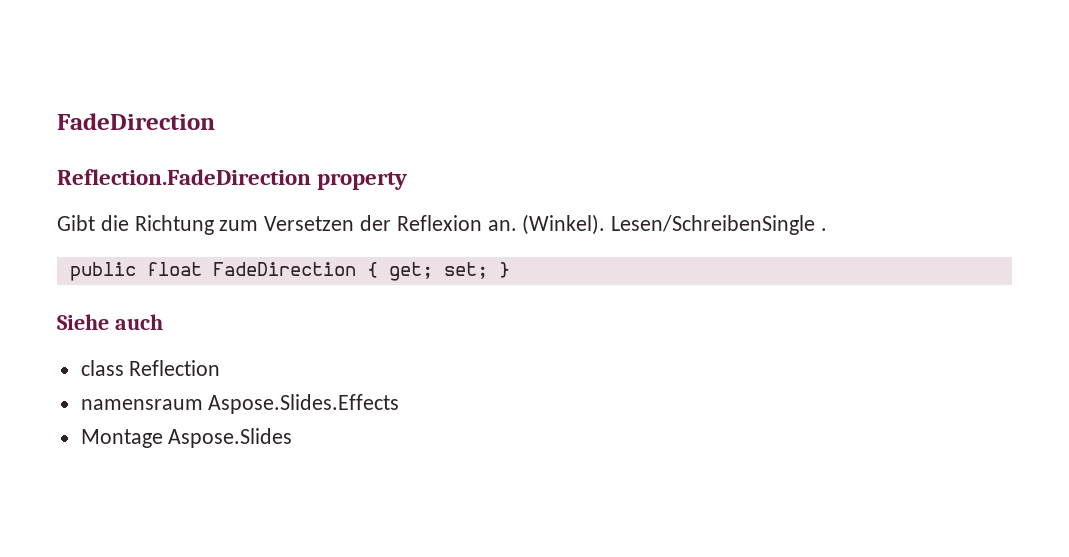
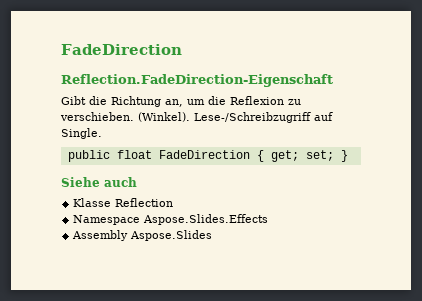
[57,169,408,190] Reflection.FadeDirection property -> [61,74,333,87] Reflection.FadeDirection-Eigenschaft
[219,214,828,235] zum Versetzen der Reflexion an. (Winkel). Lesen/SchreibenSingle . -> [165,96,301,107] [60,112,333,123] [61,128,102,139] an, um die Reflexion zu verschieben. (Winkel). Lese-/Schreibzugriff auf Single.
[80,360,124,376] class -> [73,198,112,207] Klasse
[80,399,203,410] namensraum -> [73,215,141,225] Namespace
[80,429,163,448] Montage -> [72,230,129,241] Assembly

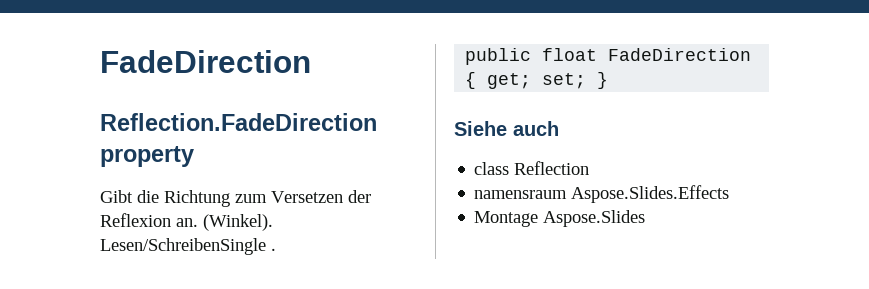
[61,74,333,87] Reflection.FadeDirection-Eigenschaft -> [100,113,377,131] [100,146,194,167] Reflection.FadeDirection property
[165,96,301,107] [60,112,333,123] [61,128,102,139] an, um die Reflexion zu verschieben. (Winkel). Lese-/Schreibzugriff auf Single. -> [235,190,371,203] [100,213,273,231] [100,238,276,255] zum Versetzen der Reflexion an. (Winkel). Lesen/SchreibenSingle .
[73,198,112,207] Klasse -> [474,162,510,175] class
[73,215,141,225] Namespace -> [474,190,568,199] namensraum
[72,230,129,241] Assembly -> [474,211,539,227] Montage

